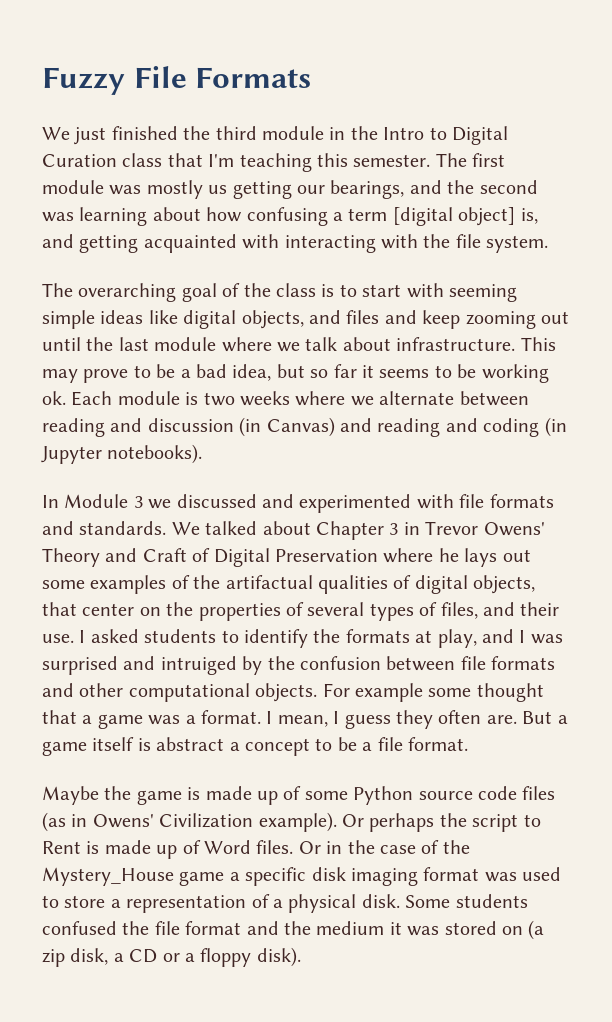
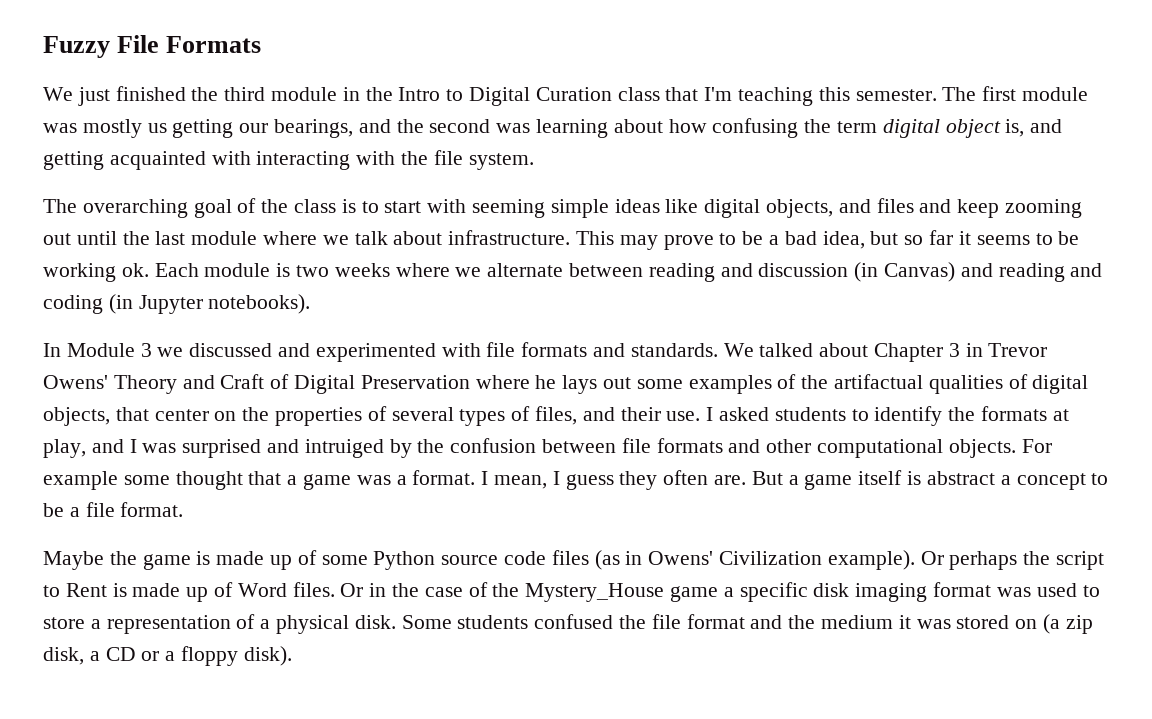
[333,207,516,226] a term [digital object] -> [804,119,1001,138] the term digital object

